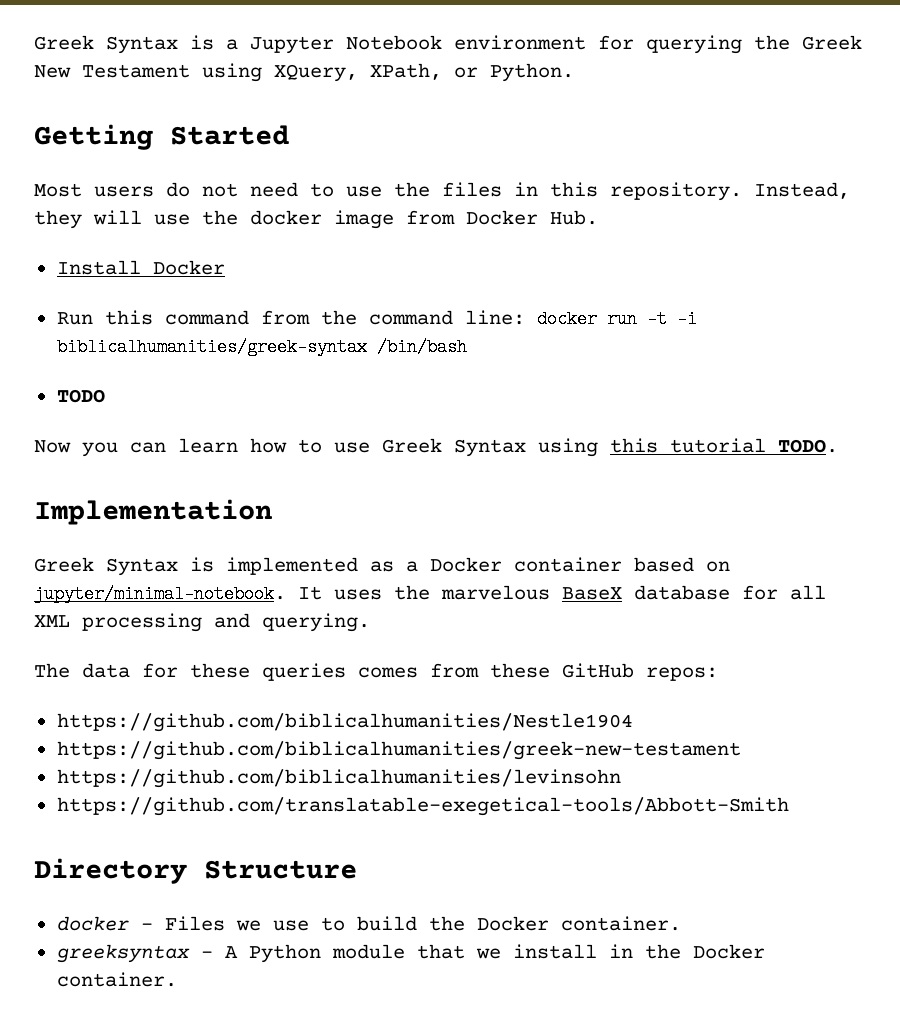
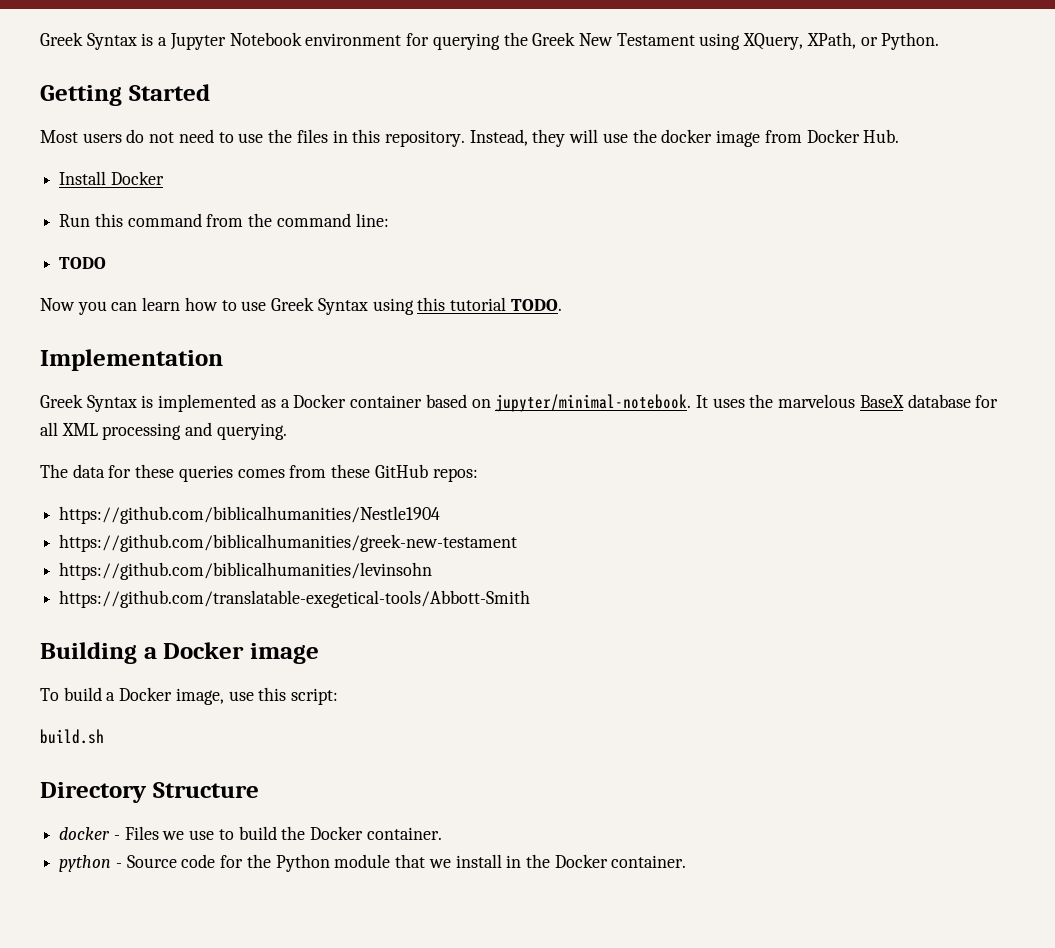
[536,310,697,328] [56,338,467,356] docker run -t -i biblicalhumanities/greek-syntax /bin/bash -> (389, 220) none
(789, 806) none -> [40,642,319,664] [40,687,339,705] [40,729,104,744] // Building a Docker image // To build a Docker image, use this script: // build.sh
[56,944,238,963] greeksyntax - A -> [59,854,271,872] python - Source code for the

